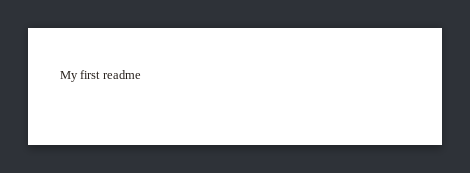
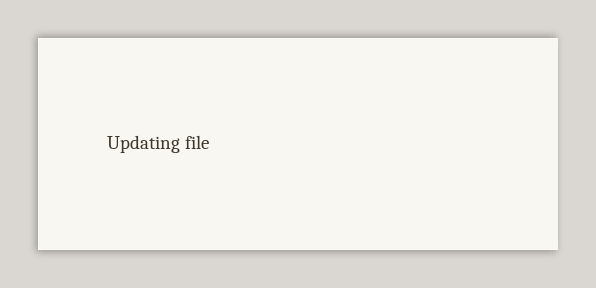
[60,70,141,82] My first readme -> [107,135,210,153] Updating file

